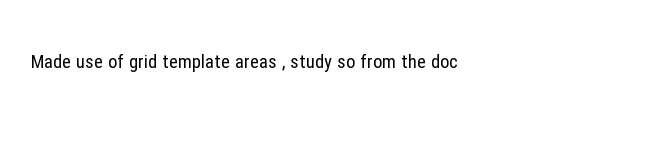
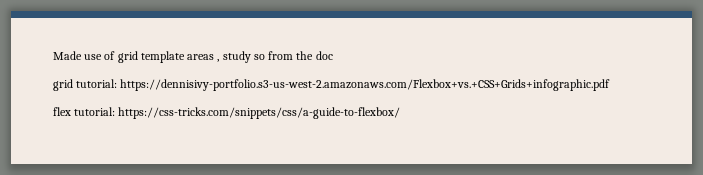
(458, 61) none -> [53,79,611,91] [53,107,401,119] // grid tutorial: https://dennisivy-portfolio.s3-us-west-2.amazonaws.com/Flexbox+vs.+CSS+Grids+infographic.pdf // flex tutorial: https://css-tricks.com/snippets/css/a-guide-to-flexbox/

